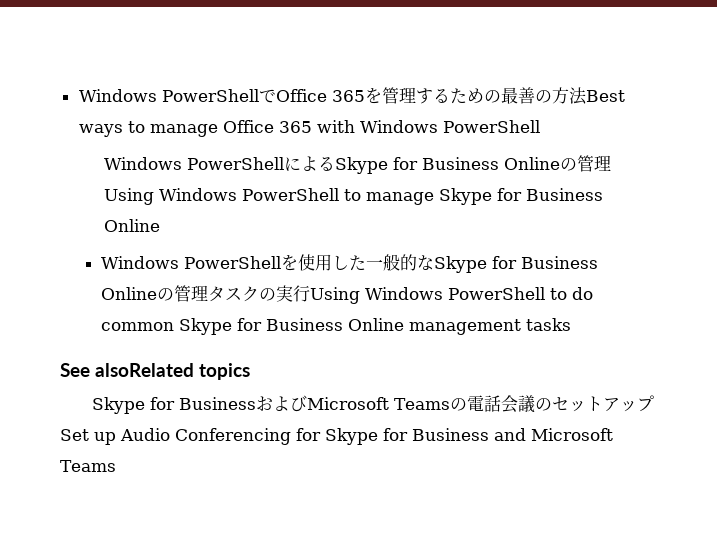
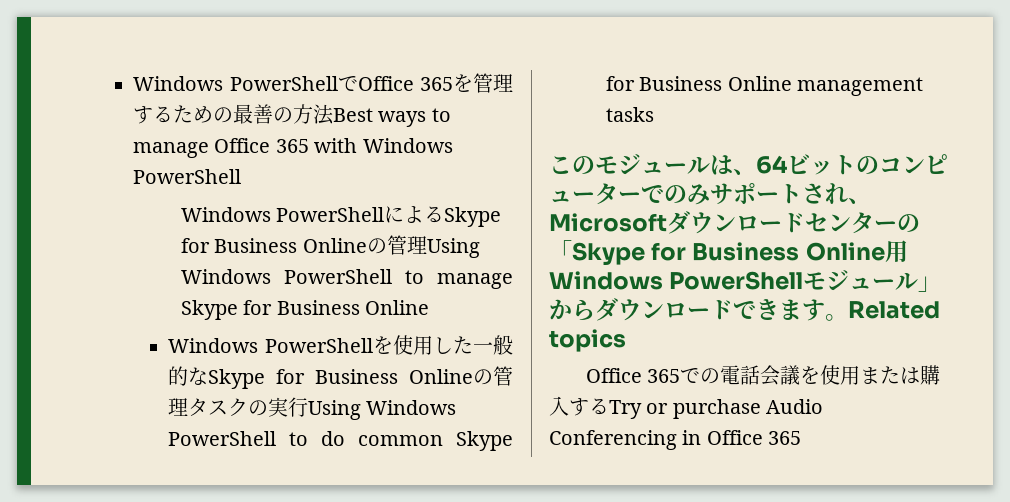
[60,363,251,380] [92,395,655,414] [60,428,613,445] [60,460,116,472] See alsoRelated topics // Skype for BusinessおよびMicrosoft Teamsの電話会議のセットアップSet up Audio Conferencing for Skype for Business and Microsoft Teams -> [549,153,948,175] [549,183,871,205] [549,211,920,234] [549,240,908,265] [549,269,942,292] [549,298,940,321] [549,329,626,352] [585,365,940,386] [549,396,824,419] [549,430,802,450] このモジュールは、64ビットのコンピューターでのみサポートされ、Microsoftダウンロードセンターの「Skype for Business Online用Windows PowerShellモジュール」からダウンロードできます。Related topics // Office 365での電話会議を使用または購入するTry or purchase Audio Conferencing in Office 365

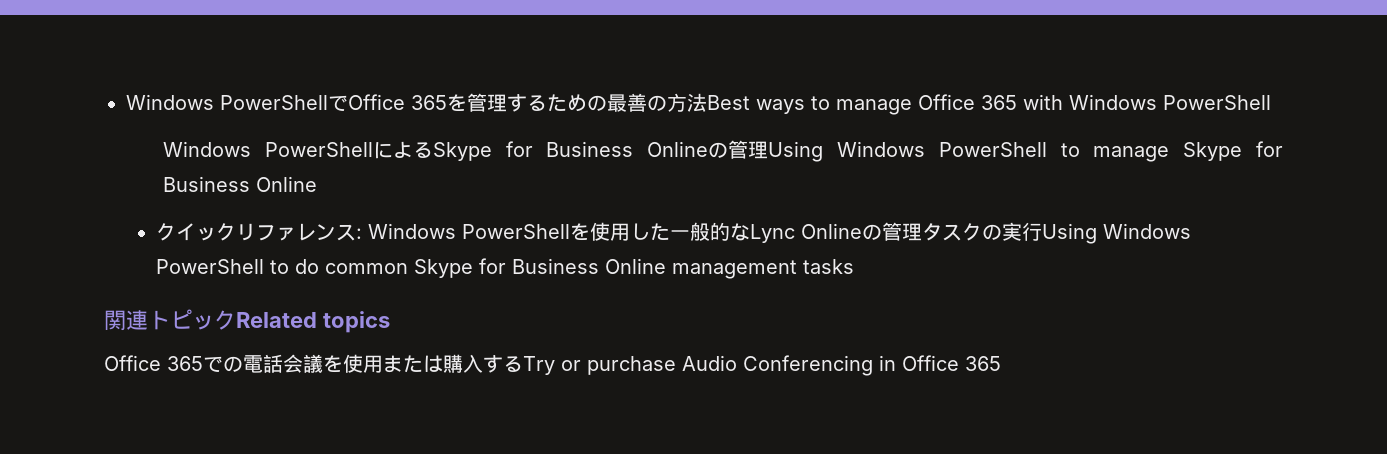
(430, 307) none -> [155,223,362,241] クイックリファレンス:
[208,369,399,389] Skype for Business -> [749,224,795,243] Lync
[549,153,948,175] [549,183,871,205] [549,211,920,234] [549,240,908,265] [549,269,942,292] [549,298,848,321] このモジュールは、64ビットのコンピューターでのみサポートされ、Microsoftダウンロードセンターの「Skype for Business Online用Windows PowerShellモジュール」からダウンロードできます。 -> [104,309,236,331] 関連トピック

